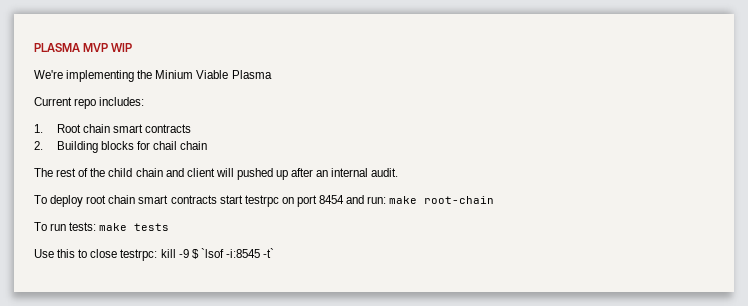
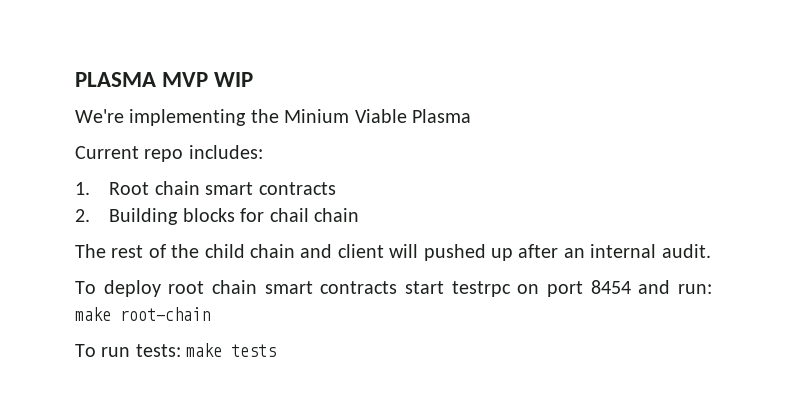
[34,248,275,261] // Use this to close testrpc: kill -9 $ `lsof -i:8545 -t` -> (277, 350) none

